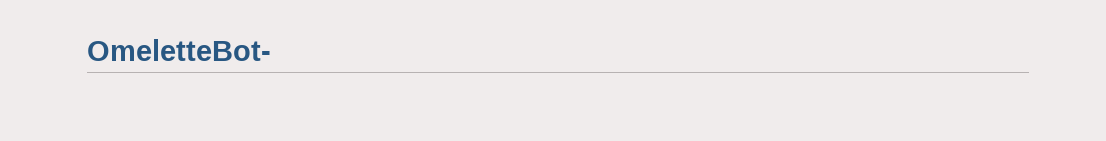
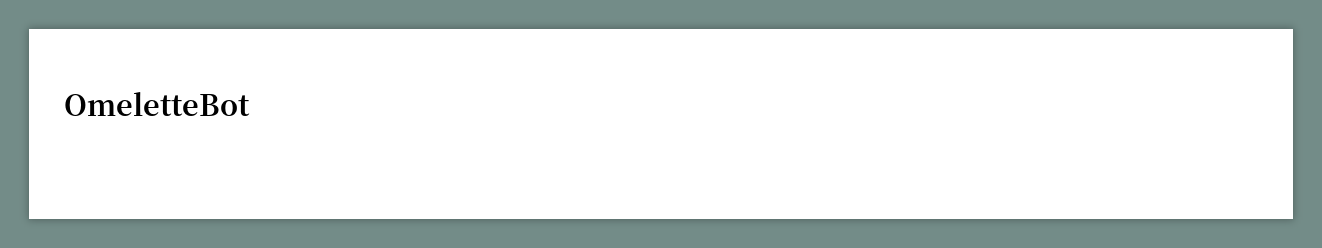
[87,39,271,61] OmeletteBot- -> [64,92,250,116] OmeletteBot

